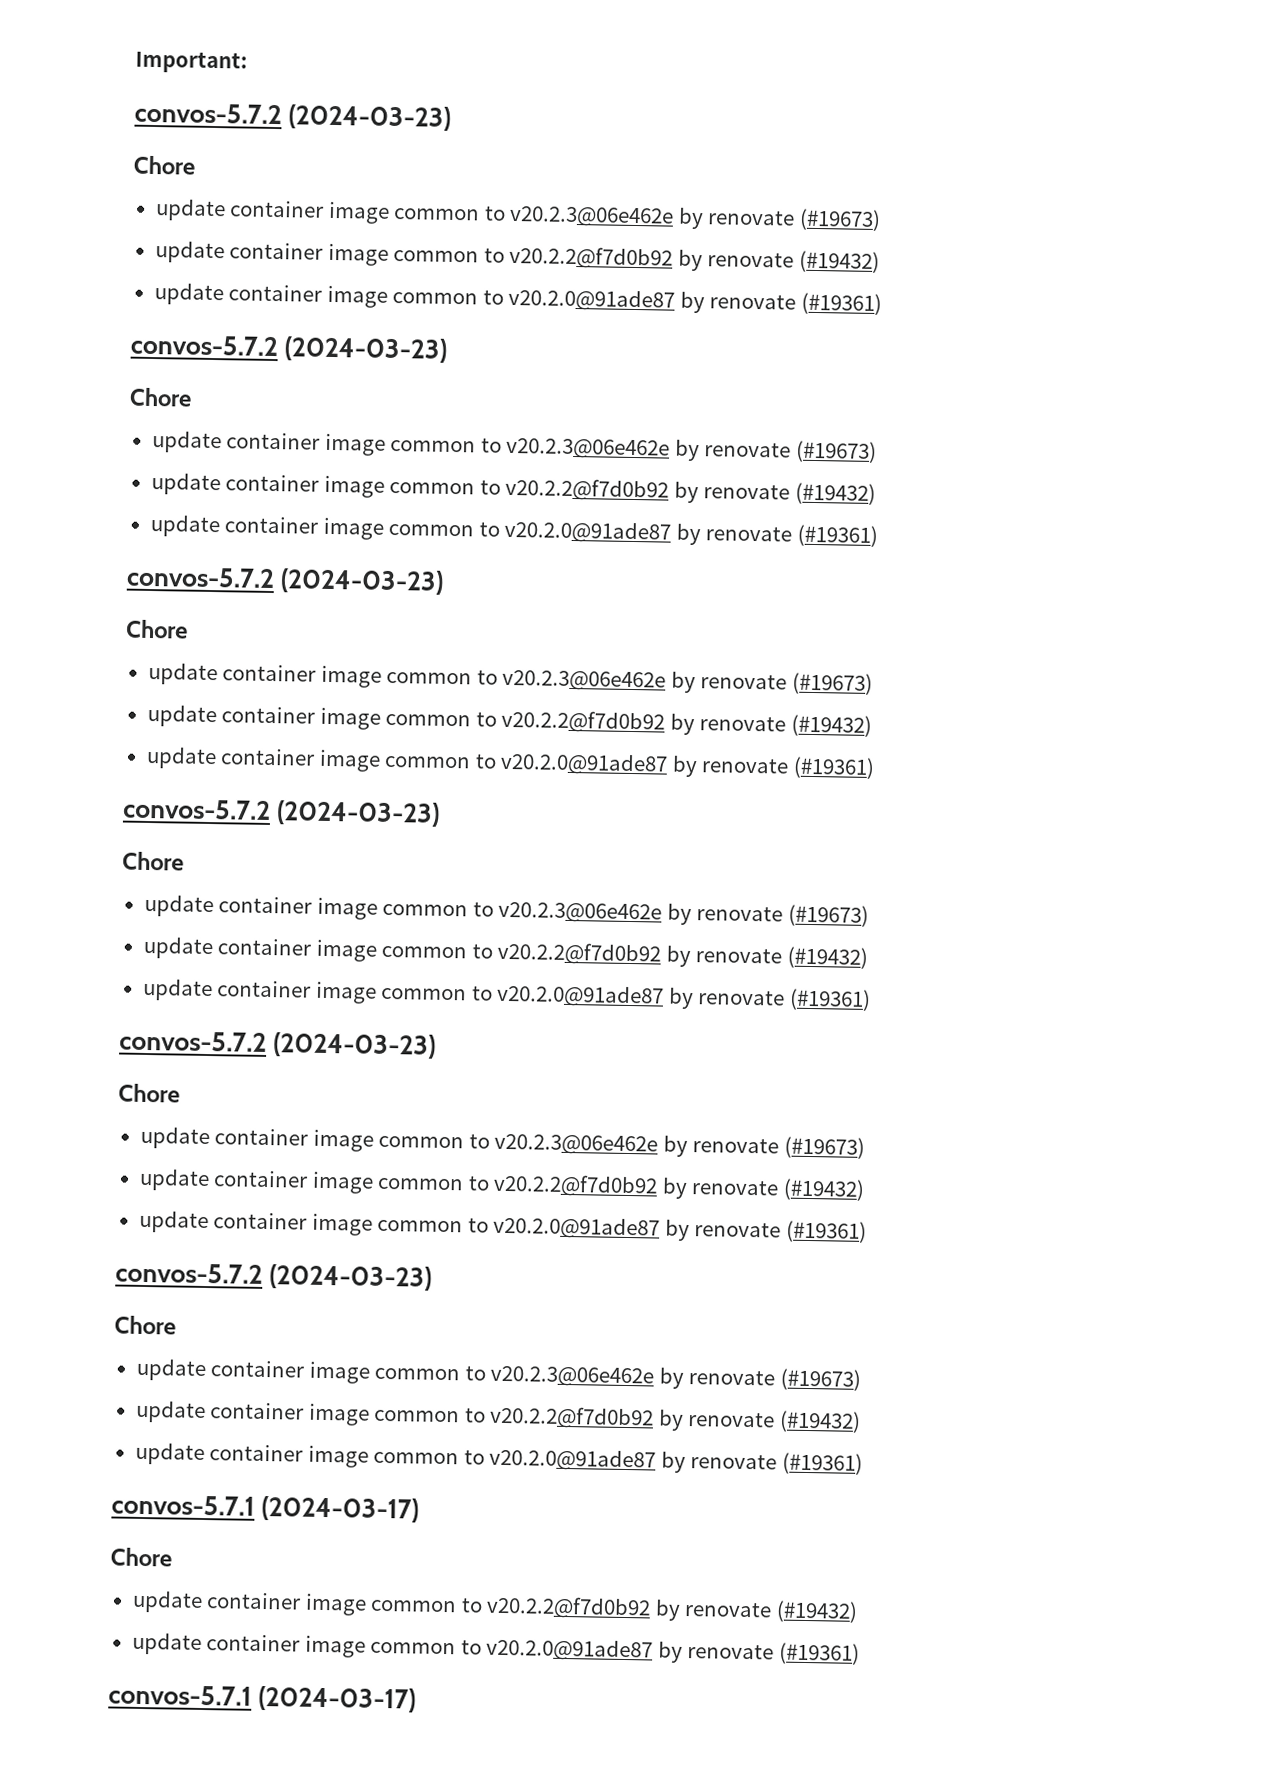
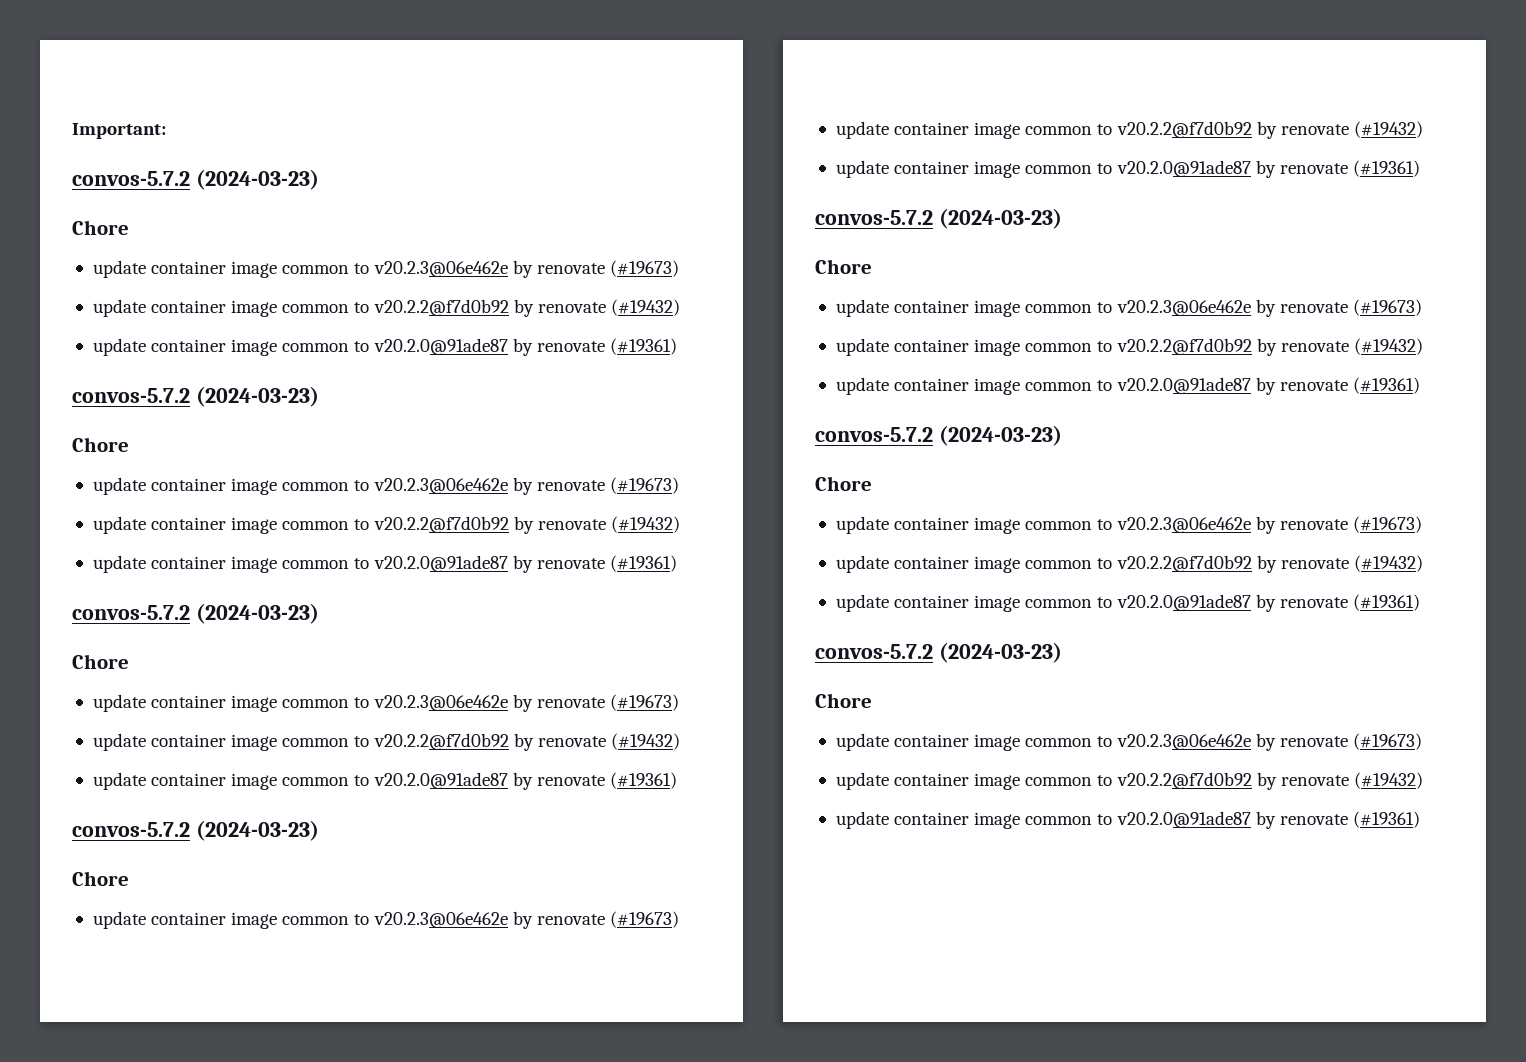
[111,1494,420,1523] [110,1547,172,1567] convos-5.7.1 (2024-03-17) // Chore -> [815,642,1062,663] [815,693,872,708] [835,733,1422,751] convos-5.7.2 (2024-03-23) // Chore // update container image common to v20.2.3@06e462e by renovate (#19673)
[108,1684,417,1713] // convos-5.7.1 (2024-03-17) -> (1420, 819) none

